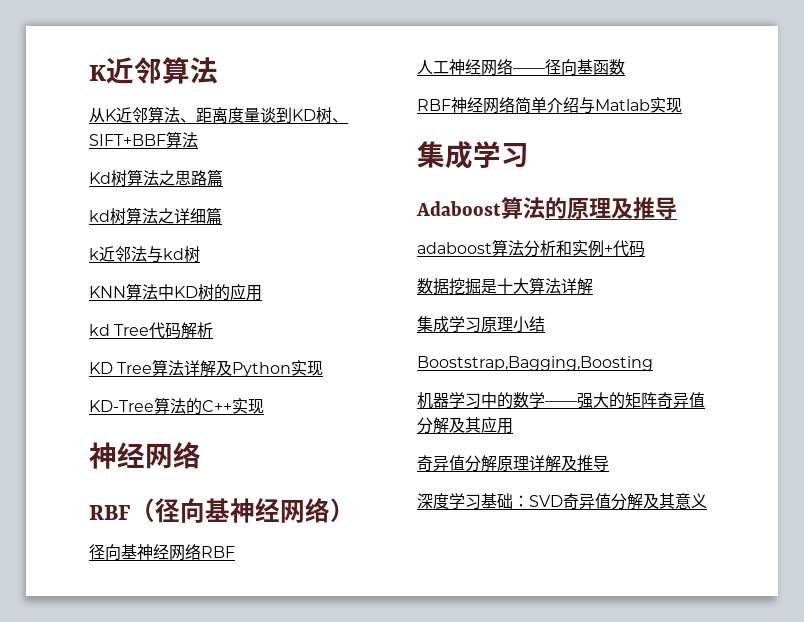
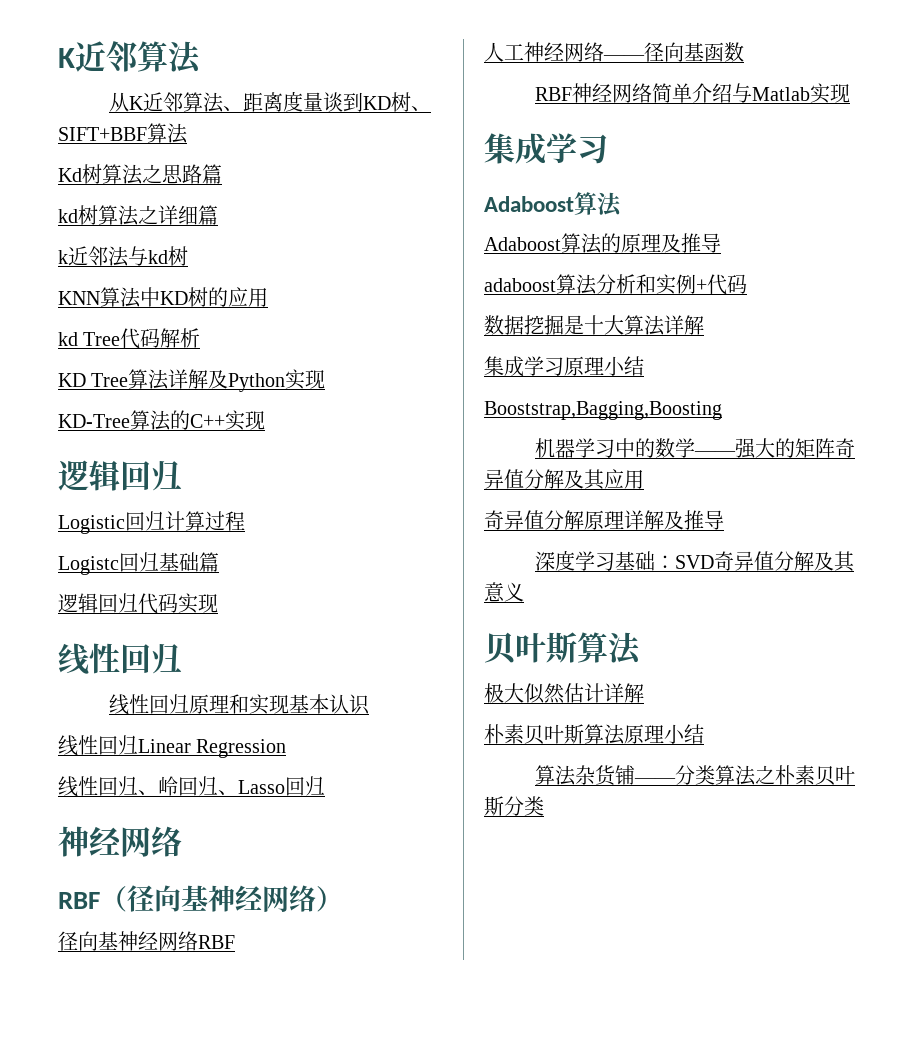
(264, 406) none -> [58,460,182,491] [58,511,245,534] [58,552,219,575] [58,593,218,614] [58,643,182,675] [109,694,371,715] [58,735,287,758] [58,776,325,797] // 逻辑回归 // Logistic回归计算过程 // Logistc回归基础篇 // 逻辑回归代码实现 // 线性回归 // 线性回归原理和实现基本认识 // 线性回归Linear Regression // 线性回归、岭回归、Lasso回归
(545, 208) none -> [484,233,602,254] // Adaboost算法
(707, 500) none -> [484,632,642,665] [484,683,644,704] [484,724,704,745] [535,765,856,786] [484,796,544,816] // 贝叶斯算法 // 极大似然估计详解 // 朴素贝叶斯算法原理小结 // 算法杂货铺——分类算法之朴素贝叶斯分类

